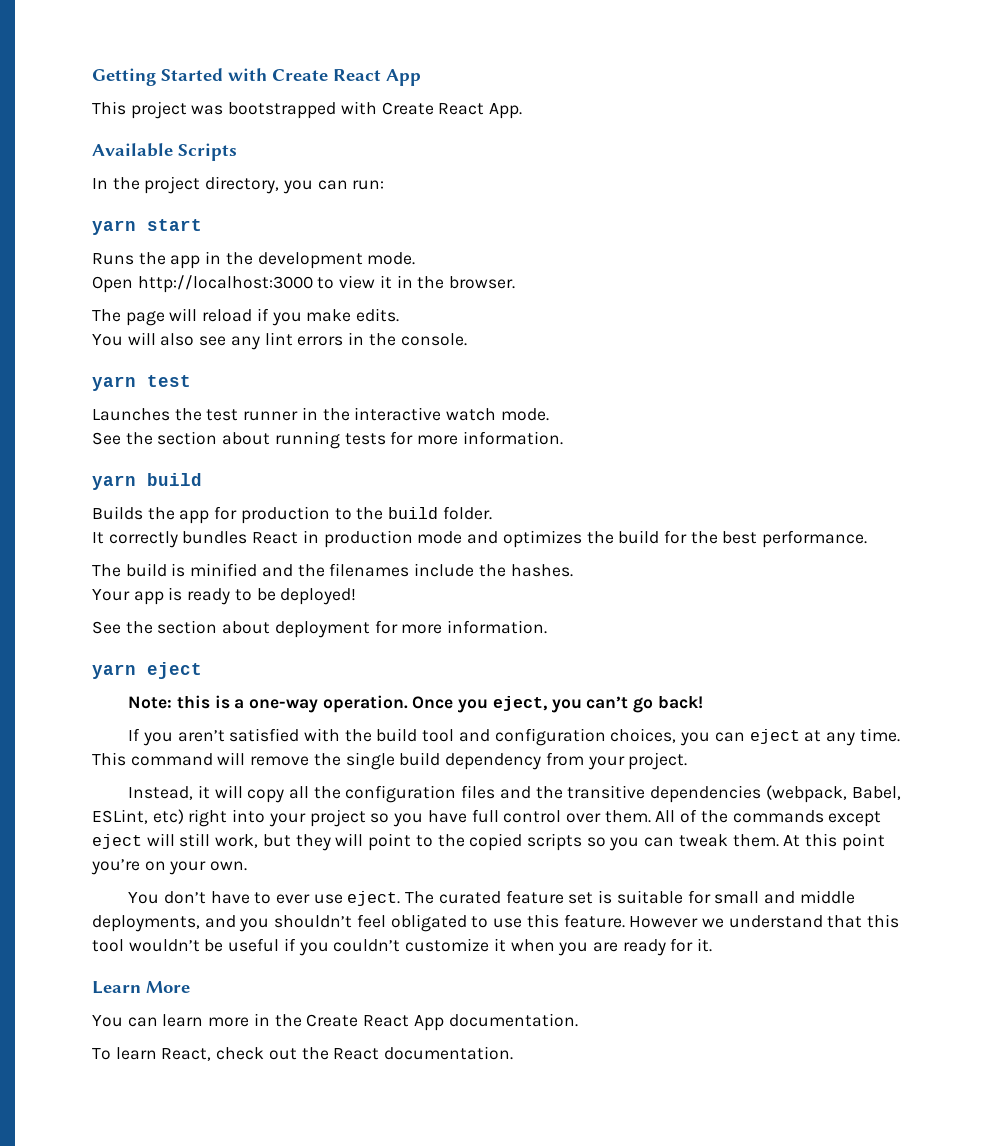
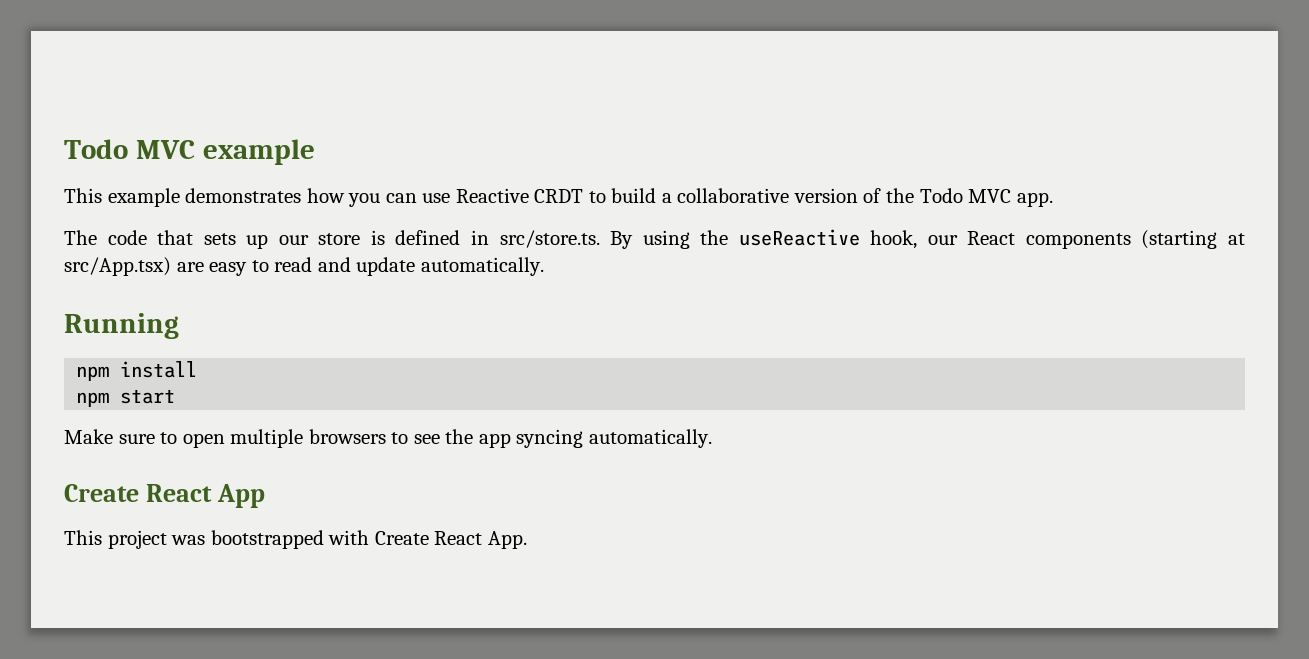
[92,68,267,86] Getting Started with -> [64,139,315,165] [64,188,1053,207] [64,229,1245,249] [64,257,544,276] [64,313,179,339] [76,361,198,381] [76,389,176,407] [64,429,712,448] Todo MVC example // This example demonstrates how you can use Reactive CRDT to build a collaborative version of the Todo MVC app. // The code that sets up our store is defined in src/store.ts. By using the useReactive hook, our React components (starting at src/App.tsx) are easy to read and update automatically. // Running // npm install // npm start // Make sure to open multiple browsers to see the app syncing automatically. //
[92,143,237,161] [92,176,385,194] [92,219,202,235] [92,251,416,269] [92,275,516,293] [92,308,400,326] [92,332,467,350] [92,375,191,391] [92,407,549,421] [92,431,563,449] [92,473,202,490] [92,506,492,524] [92,530,868,548] [92,563,573,577] [92,587,357,605] [92,620,548,638] [92,662,202,679] [128,695,703,713] [128,728,900,746] [92,752,688,770] [128,785,901,803] [92,809,882,827] [92,833,885,851] [91,859,248,875] [128,890,855,906] [92,914,900,932] [92,938,713,956] [92,981,190,994] [92,1013,578,1031] [92,1046,514,1061] // Available Scripts // In the project directory, you can run: // yarn start // Runs the app in the development mode. // Open http://localhost:3000 to view it in the browser. // The page will reload if you make edits. // You will also see any lint errors in the console. // yarn test // Launches the test runner in the interactive watch mode. // See the section about running tests for more information. // yarn build // Builds the app for production to the build folder. // It correctly bundles React in production mode and optimizes the build for the best performance. // The build is minified and the filenames include the hashes. // Your app is ready to be deployed! // See the section about deployment for more information. // yarn eject // Note: this is a one-way operation. Once you eject, you can’t go back! // If you aren’t satisfied with the build tool and configuration choices, you can eject at any time. This command will remove the single build dependency from your project. // Instead, it will copy all the configuration files and the transitive dependencies (webpack, Babel, ESLint, etc) right into your project so you have full control over them. All of the commands except eject will still work, but they will point to the copied scripts so you can tweak them. At this point you’re on your own. // You don’t have to ever use eject. The curated feature set is suitable for small and middle deployments, and you shouldn’t feel obligated to use this feature. However we understand that this tool wouldn’t be useful if you couldn’t customize it when you are ready for it. // Learn More // You can learn more in the Create React App documentation. // To learn React, check out the React documentation. -> (527, 540) none

